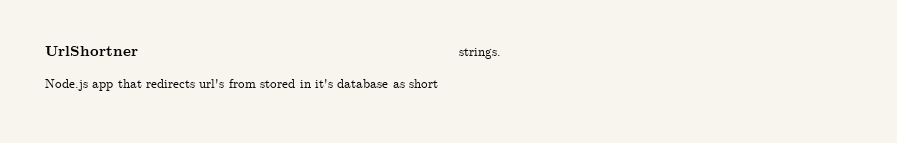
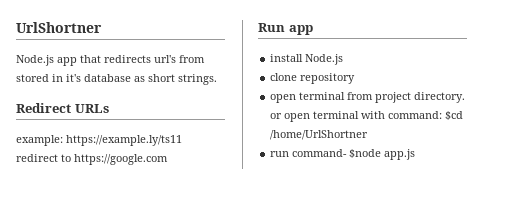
(501, 53) none -> [16,103,109,113] [16,135,182,146] [16,154,168,165] [258,23,313,35] [270,54,344,65] [270,73,356,84] [270,92,466,103] [270,111,464,122] [270,130,369,140] [270,149,416,160] // Redirect URLs // example: https://example.ly/ts11 redirect to https://google.com // Run app // install Node.js // clone repository // open terminal from project directory. or open terminal with command: $cd /home/UrlShortner // run command- $node app.js

